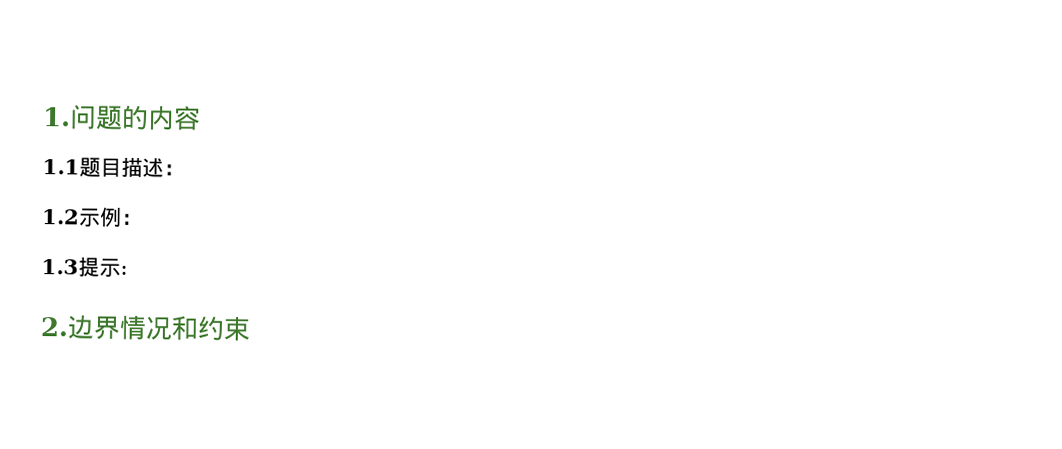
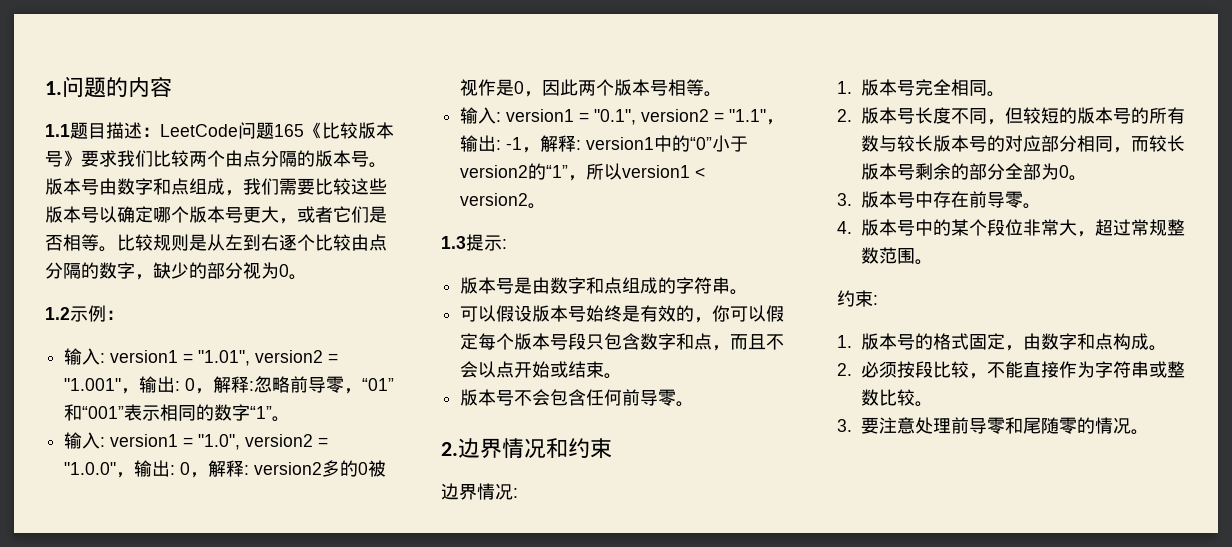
[41,207,143,228] [41,257,128,277] // 1.2示例： // 1.3提示: -> [160,122,394,139] [45,150,387,168] [45,178,387,196] [45,206,387,224] [45,234,387,252] [45,262,307,280] [45,305,124,322] [64,348,339,366] [64,376,395,394] [64,404,291,422] [64,432,329,450] [64,460,387,478] [460,79,723,97] [460,107,785,125] [460,135,749,153] [460,163,706,181] [460,193,547,209] [441,234,507,251] [460,277,749,295] [460,305,785,323] [460,333,785,351] [460,361,623,379] [460,389,695,407] LeetCode问题165《比较版本号》要求我们比较两个由点分隔的版本号。版本号由数字和点组成，我们需要比较这些版本号以确定哪个版本号更大，或者它们是否相等。比较规则是从左到右逐个比较由点分隔的数字，缺少的部分视为0。 // 1.2示例： // 输入: version1 = "1.01", version2 = "1.001"，输出: 0，解释:忽略前导零，“01”和“001”表示相同的数字“1”。 // 输入: version1 = "1.0", version2 = "1.0.0"，输出: 0，解释: version2多的0被视作是0，因此两个版本号相等。 // 输入: version1 = "0.1", version2 = "1.1"，输出: -1，解释: version1中的“0”小于version2的“1”，所以version1 < version2。 // 1.3提示: // 版本号是由数字和点组成的字符串。 // 可以假设版本号始终是有效的，你可以假定每个版本号段只包含数字和点，而且不会以点开始或结束。 // 版本号不会包含任何前导零。
(251, 328) none -> [441,483,518,500] [837,79,1005,97] [837,107,1185,125] [860,135,1185,153] [860,163,1087,181] [837,191,1041,209] [837,219,1185,237] [860,247,933,265] [837,290,878,307] [837,333,1167,351] [837,361,1185,379] [860,389,933,407] [837,417,1149,435] // 边界情况: // 1.版本号完全相同。 // 2.版本号长度不同，但较短的版本号的所有数与较长版本号的对应部分相同，而较长版本号剩余的部分全部为0。 // 3.版本号中存在前导零。 // 4.版本号中的某个段位非常大，超过常规整数范围。 // 约束: // 1.版本号的格式固定，由数字和点构成。 // 2.必须按段比较，不能直接作为字符串或整数比较。 // 3.要注意处理前导零和尾随零的情况。

